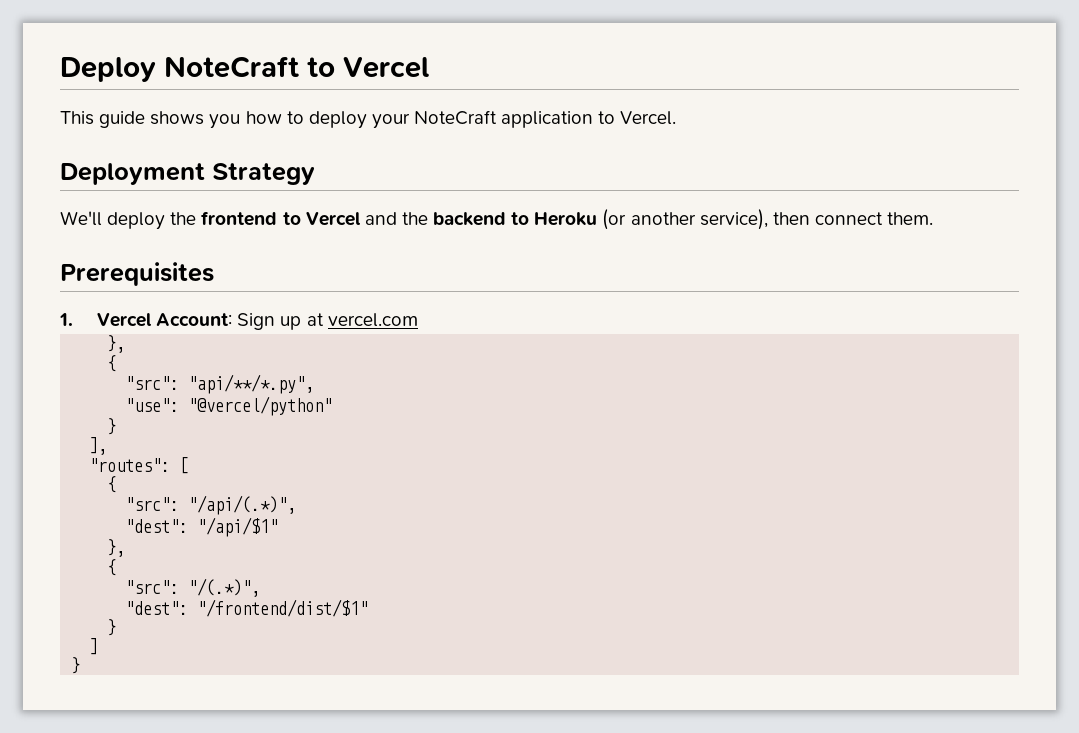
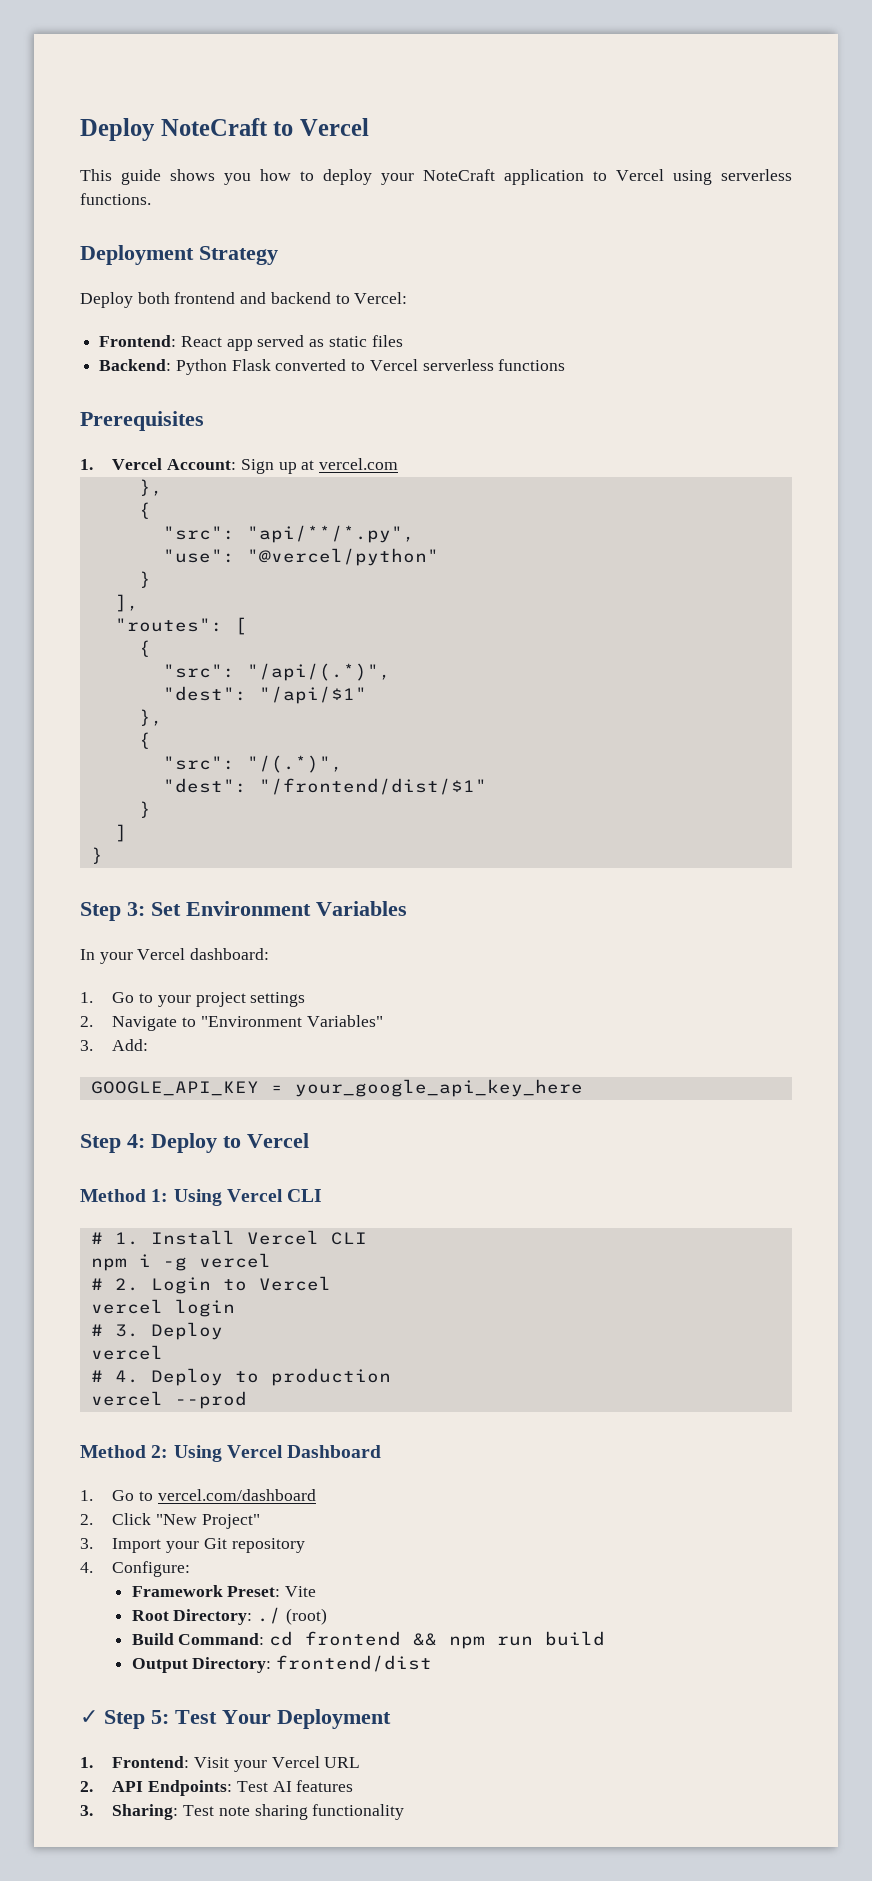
[620,111,677,125] [60,163,315,185] [60,209,934,230] Vercel. // Deployment Strategy // We'll deploy the frontend to Vercel and the backend to Heroku (or another service), then connect them. -> [616,169,792,185] [80,193,151,205] [80,245,278,265] [80,292,408,308] [99,335,403,351] [99,359,566,375] Vercel using serverless functions. // Deployment Strategy // Deploy both frontend and backend to Vercel: // Frontend: React app served as static files // Backend: Python Flask converted to Vercel serverless functions
(81, 665) none -> [80,901,407,921] [80,948,270,964] [80,992,306,1007] [80,1015,383,1031] [80,1039,149,1051] [90,1079,583,1097] [80,1133,309,1153] [80,1189,323,1206] [90,1230,367,1245] [90,1253,271,1271] [90,1276,331,1294] [90,1299,235,1317] [90,1322,223,1340] [90,1345,163,1360] [90,1368,391,1386] [90,1391,247,1409] [80,1445,382,1462] [80,1489,316,1501] [80,1513,260,1529] [80,1538,305,1553] [80,1561,191,1577] [131,1585,317,1597] [131,1607,327,1625] [131,1631,606,1649] [131,1655,433,1673] [80,1709,391,1729] [80,1756,361,1772] [80,1780,354,1796] [80,1804,405,1820] // Step 3: Set Environment Variables // In your Vercel dashboard: // 1. Go to your project settings // 2. Navigate to "Environment Variables" // 3. Add: // GOOGLE_API_KEY = your_google_api_key_here // Step 4: Deploy to Vercel // Method 1: Using Vercel CLI // # 1. Install Vercel CLI // npm i -g vercel // # 2. Login to Vercel // vercel login // # 3. Deploy // vercel // # 4. Deploy to production // vercel --prod // Method 2: Using Vercel Dashboard // 1. Go to vercel.com/dashboard // 2. Click "New Project" // 3. Import your Git repository // 4. Configure: // Framework Preset: Vite // Root Directory: ./ (root) // Build Command: cd frontend && npm run build // Output Directory: frontend/dist // ✓ Step 5: Test Your Deployment // 1. Frontend: Visit your Vercel URL // 2. API Endpoints: Test AI features // 3. Sharing: Test note sharing functionality

